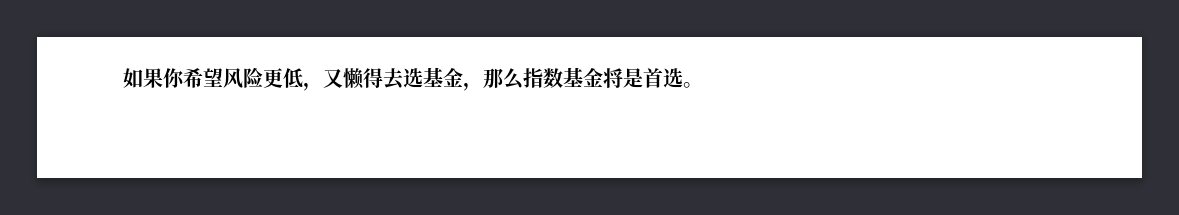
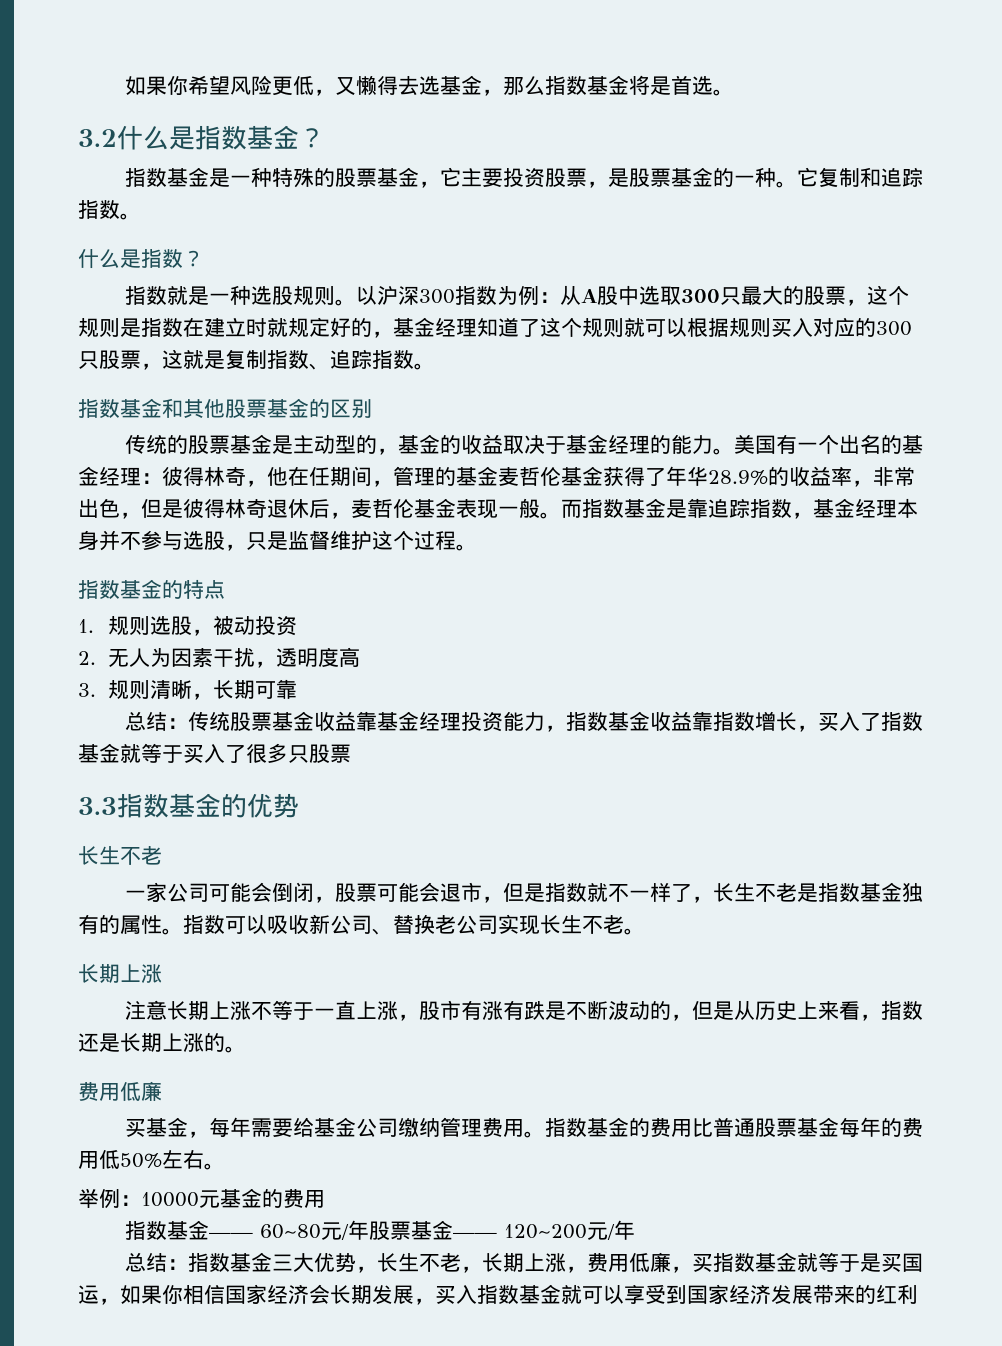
(704, 85) none -> [78,125,325,150] [124,167,923,188] [78,200,141,220] [78,249,204,269] [124,285,909,306] [78,317,912,338] [78,349,435,370] [78,398,372,418] [124,434,923,455] [78,466,915,487] [78,498,918,519] [78,530,477,551] [78,579,225,599] [78,616,298,636] [78,647,361,668] [78,679,298,700] [124,711,923,732] [78,743,351,763] [78,793,299,818] [78,846,162,865] [124,882,923,903] [78,914,645,935] [78,964,162,983] [124,1000,923,1021] [78,1033,246,1053] [78,1081,162,1101] [124,1117,923,1138] [78,1150,225,1170] [78,1188,325,1209] [124,1220,635,1240] [124,1252,923,1273] [78,1284,918,1305] // 3.2什么是指数基金？ // 指数基金是一种特殊的股票基金，它主要投资股票，是股票基金的一种。它复制和追踪指数。 // 什么是指数？ // 指数就是一种选股规则。以沪深300指数为例：从A股中选取300只最大的股票，这个规则是指数在建立时就规定好的，基金经理知道了这个规则就可以根据规则买入对应的300只股票，这就是复制指数、追踪指数。 // 指数基金和其他股票基金的区别 // 传统的股票基金是主动型的，基金的收益取决于基金经理的能力。美国有一个出名的基金经理：彼得林奇，他在任期间，管理的基金麦哲伦基金获得了年华28.9%的收益率，非常出色，但是彼得林奇退休后，麦哲伦基金表现一般。而指数基金是靠追踪指数，基金经理本身并不参与选股，只是监督维护这个过程。 // 指数基金的特点 // 1.规则选股，被动投资 // 2.无人为因素干扰，透明度高 // 3.规则清晰，长期可靠 // 总结：传统股票基金收益靠基金经理投资能力，指数基金收益靠指数增长，买入了指数基金就等于买入了很多只股票 // 3.3指数基金的优势 // 长生不老 // 一家公司可能会倒闭，股票可能会退市，但是指数就不一样了，长生不老是指数基金独有的属性。指数可以吸收新公司、替换老公司实现长生不老。 // 长期上涨 // 注意长期上涨不等于一直上涨，股市有涨有跌是不断波动的，但是从历史上来看，指数还是长期上涨的。 // 费用低廉 // 买基金，每年需要给基金公司缴纳管理费用。指数基金的费用比普通股票基金每年的费用低50%左右。 // 举例：10000元基金的费用 // 指数基金—— 60~80元/年股票基金—— 120~200元/年 // 总结：指数基金三大优势，长生不老，长期上涨，费用低廉，买指数基金就等于是买国运，如果你相信国家经济会长期发展，买入指数基金就可以享受到国家经济发展带来的红利

